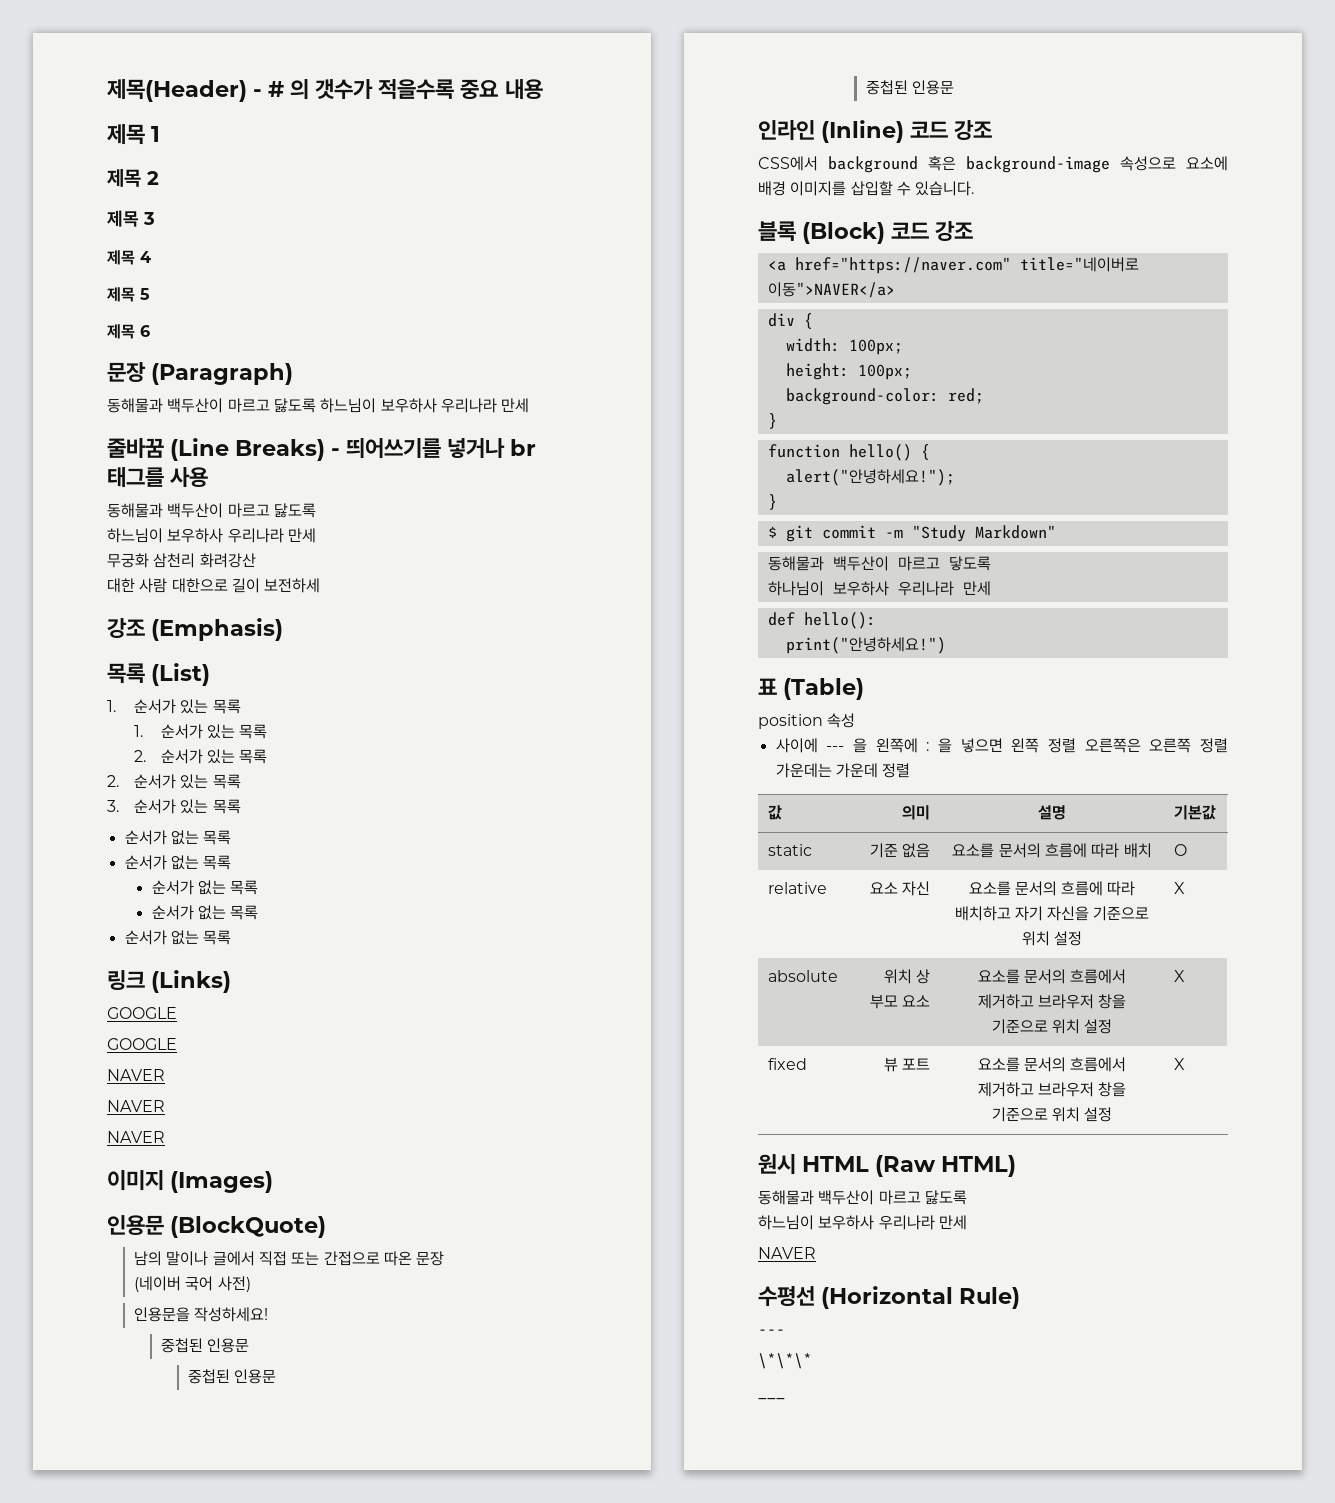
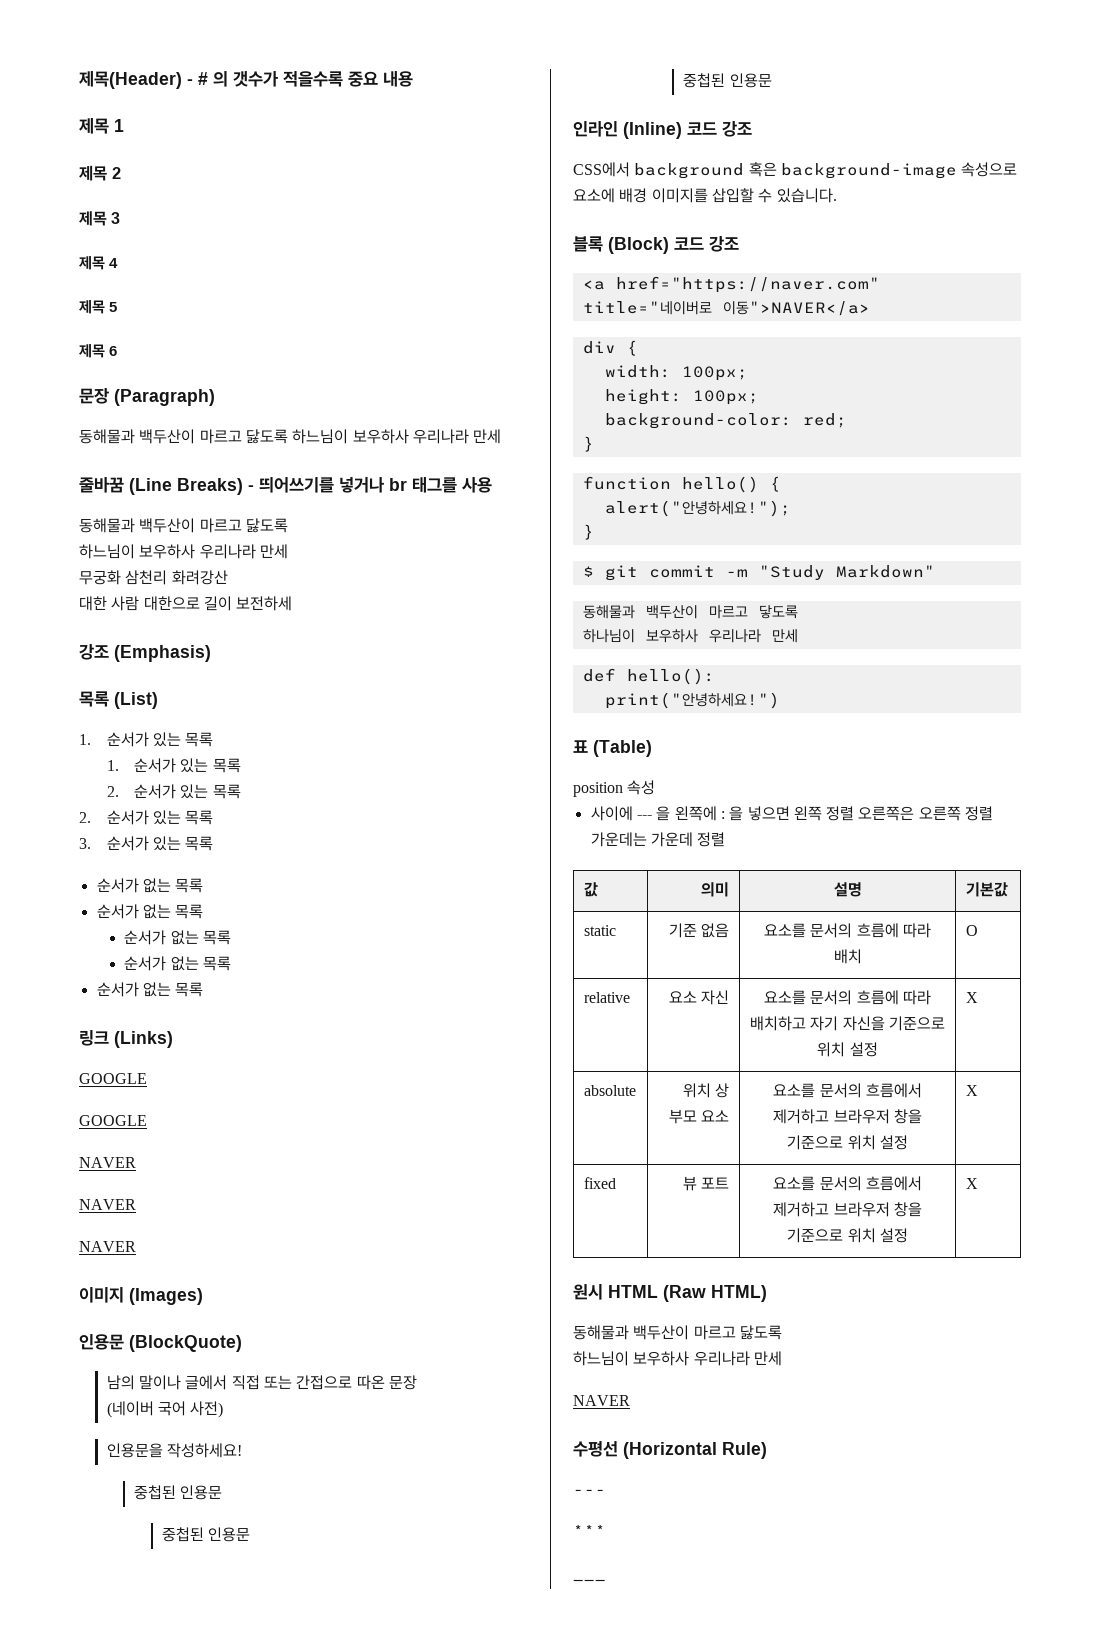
[758,1353,812,1369] \*\*\* -> [573,1525,606,1537] ***

